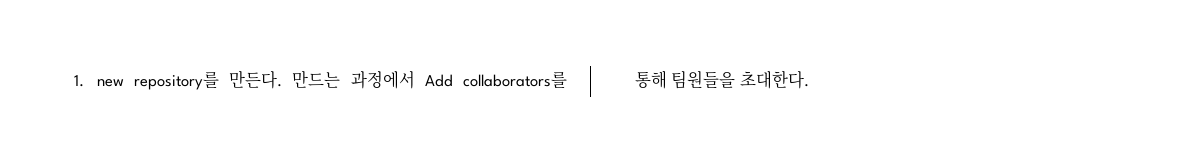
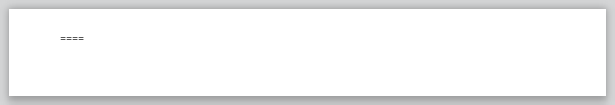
[74,70,809,90] 1. new repository를 만든다. 만드는 과정에서 Add collaborators를 통해 팀원들을 초대한다. -> [60,37,84,42] ====

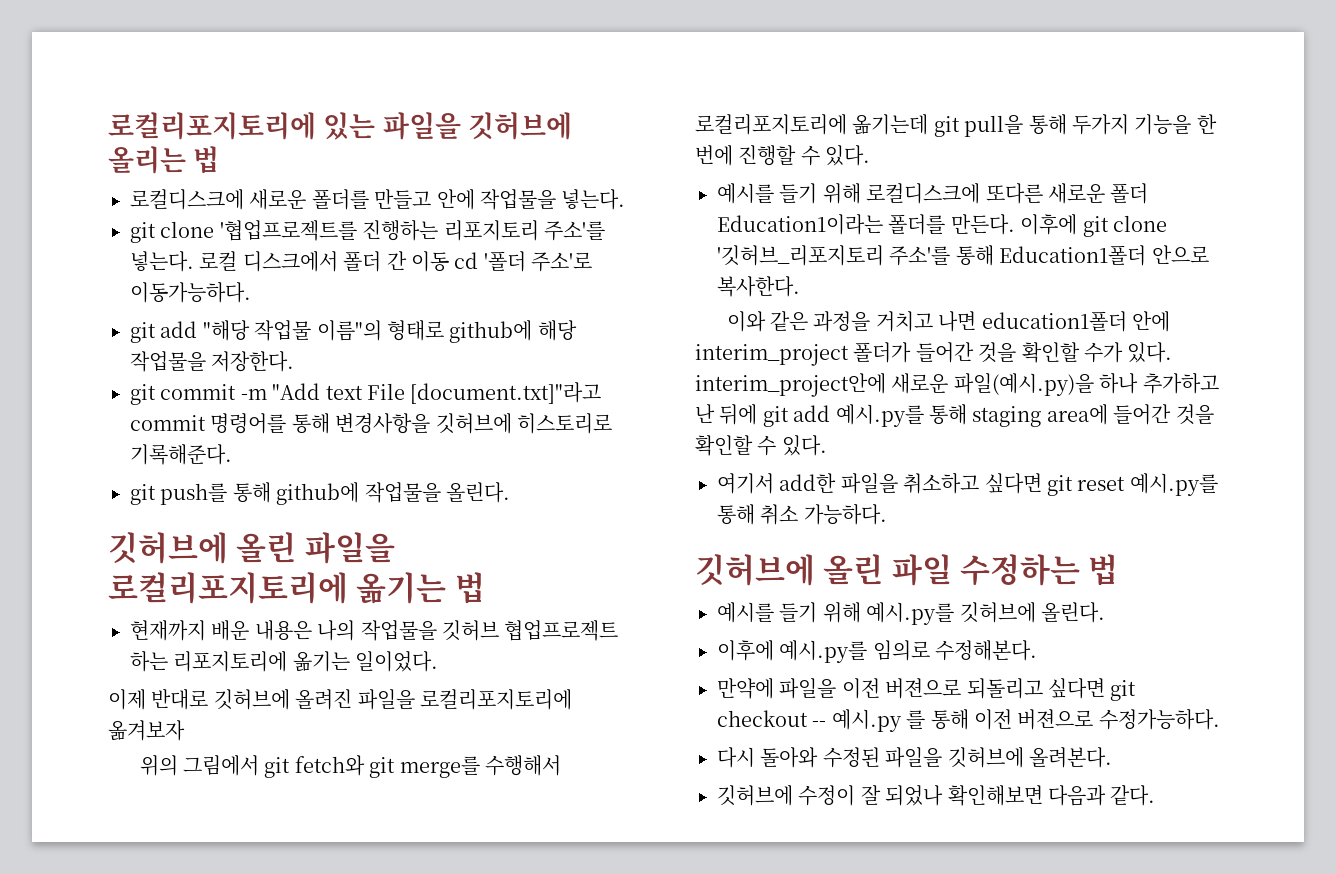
[60,37,84,42] ==== -> [108,112,572,140] [108,146,220,174] [130,189,626,210] [130,220,605,243] [130,251,593,272] [130,282,251,303] [130,320,577,343] [130,351,295,372] [130,382,602,405] [130,413,612,434] [130,444,232,465] [130,482,510,505] [108,532,395,564] [108,572,485,604] [130,620,619,641] [130,651,439,672] [108,689,572,710] [108,720,185,741] [139,755,561,778] [695,114,1217,137] [695,145,871,166] [717,183,1149,204] [717,214,1167,237] [717,245,1209,266] [717,276,800,297] [726,311,1170,332] [695,342,1173,366] [695,373,1219,397] [695,404,1214,427] [695,435,827,456] [717,473,1218,496] [717,504,887,525] [695,554,1119,586] [717,602,1105,625] [717,640,1038,663] [717,678,1137,701] [717,709,1220,732] [717,747,1112,768] [717,785,1156,806] 로컬리포지토리에 있는 파일을 깃허브에 올리는 법 // 로컬디스크에 새로운 폴더를 만들고 안에 작업물을 넣는다. // git clone '협업프로젝트를 진행하는 리포지토리 주소'를 넣는다. 로컬 디스크에서 폴더 간 이동 cd '폴더 주소'로 이동가능하다. // git add "해당 작업물 이름"의 형태로 github에 해당 작업물을 저장한다. // git commit -m "Add text File [document.txt]"라고 commit 명령어를 통해 변경사항을 깃허브에 히스토리로 기록해준다. // git push를 통해 github에 작업물을 올린다. // 깃허브에 올린 파일을 로컬리포지토리에 옮기는 법 // 현재까지 배운 내용은 나의 작업물을 깃허브 협업프로젝트 하는 리포지토리에 옮기는 일이었다. // 이제 반대로 깃허브에 올려진 파일을 로컬리포지토리에 옮겨보자 // 위의 그림에서 git fetch와 git merge를 수행해서 로컬리포지토리에 옮기는데 git pull을 통해 두가지 기능을 한 번에 진행할 수 있다. // 예시를 들기 위해 로컬디스크에 또다른 새로운 폴더 Education1이라는 폴더를 만든다. 이후에 git clone '깃허브_리포지토리 주소'를 통해 Education1폴더 안으로 복사한다. // 이와 같은 과정을 거치고 나면 education1폴더 안에 interim_project 폴더가 들어간 것을 확인할 수가 있다. interim_project안에 새로운 파일(예시.py)을 하나 추가하고 난 뒤에 git add 예시.py를 통해 staging area에 들어간 것을 확인할 수 있다. // 여기서 add한 파일을 취소하고 싶다면 git reset 예시.py를 통해 취소 가능하다. // 깃허브에 올린 파일 수정하는 법 // 예시를 들기 위해 예시.py를 깃허브에 올린다. // 이후에 예시.py를 임의로 수정해본다. // 만약에 파일을 이전 버젼으로 되돌리고 싶다면 git checkout -- 예시.py 를 통해 이전 버젼으로 수정가능하다. // 다시 돌아와 수정된 파일을 깃허브에 올려본다. // 깃허브에 수정이 잘 되었나 확인해보면 다음과 같다.

